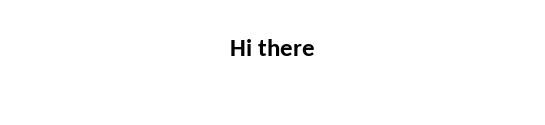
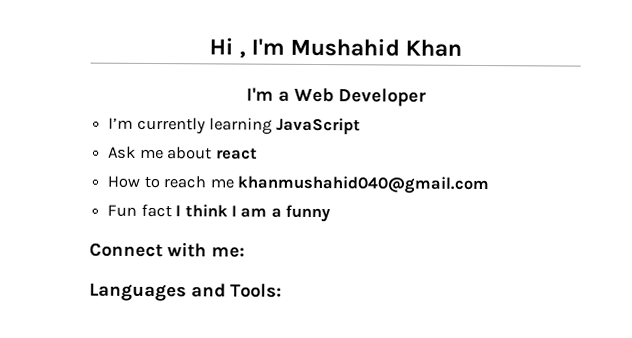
[258,39,316,56] there -> [238,37,463,59] [245,87,427,107] [108,116,361,135] [108,145,258,160] [107,175,489,195] [107,203,332,223] [89,242,245,258] [89,283,282,302] , I'm Mushahid Khan // I'm a Web Developer // I’m currently learning JavaScript // Ask me about react // How to reach me khanmushahid040@gmail.com // Fun fact I think I am a funny // Connect with me: // Languages and Tools:

